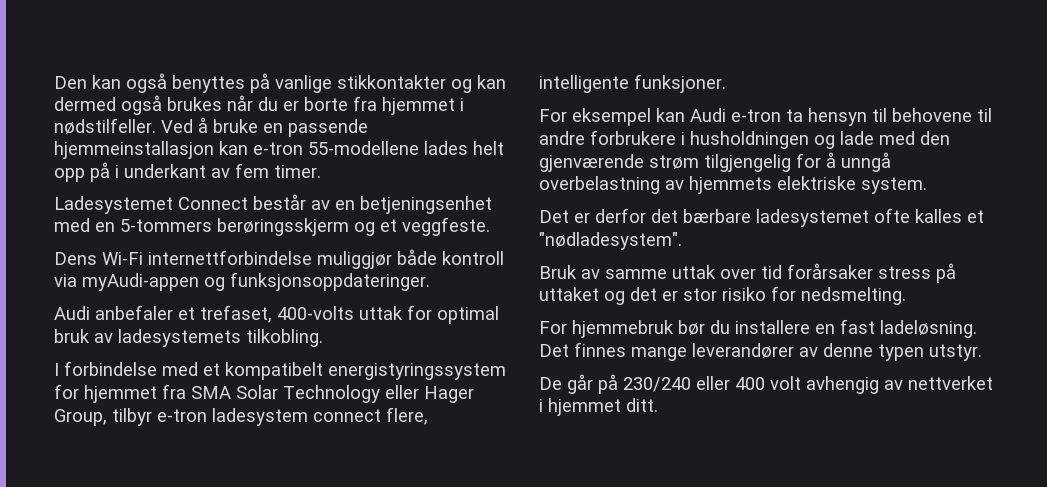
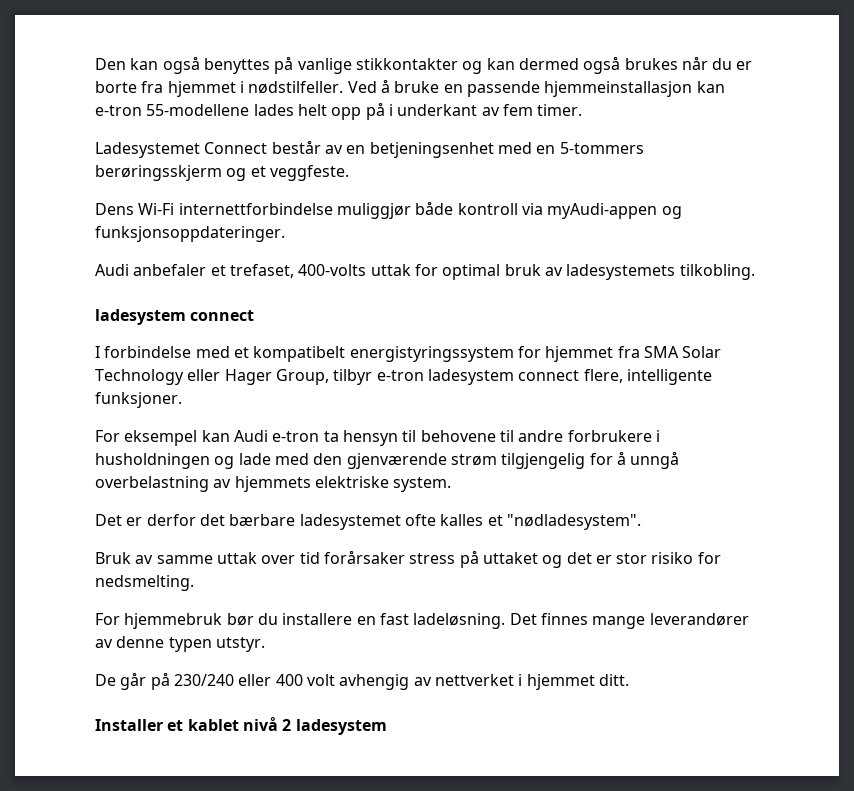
(323, 338) none -> [95,309,255,325] // ladesystem connect
(658, 405) none -> [95,717,387,735] // Installer et kablet nivå 2 ladesystem

